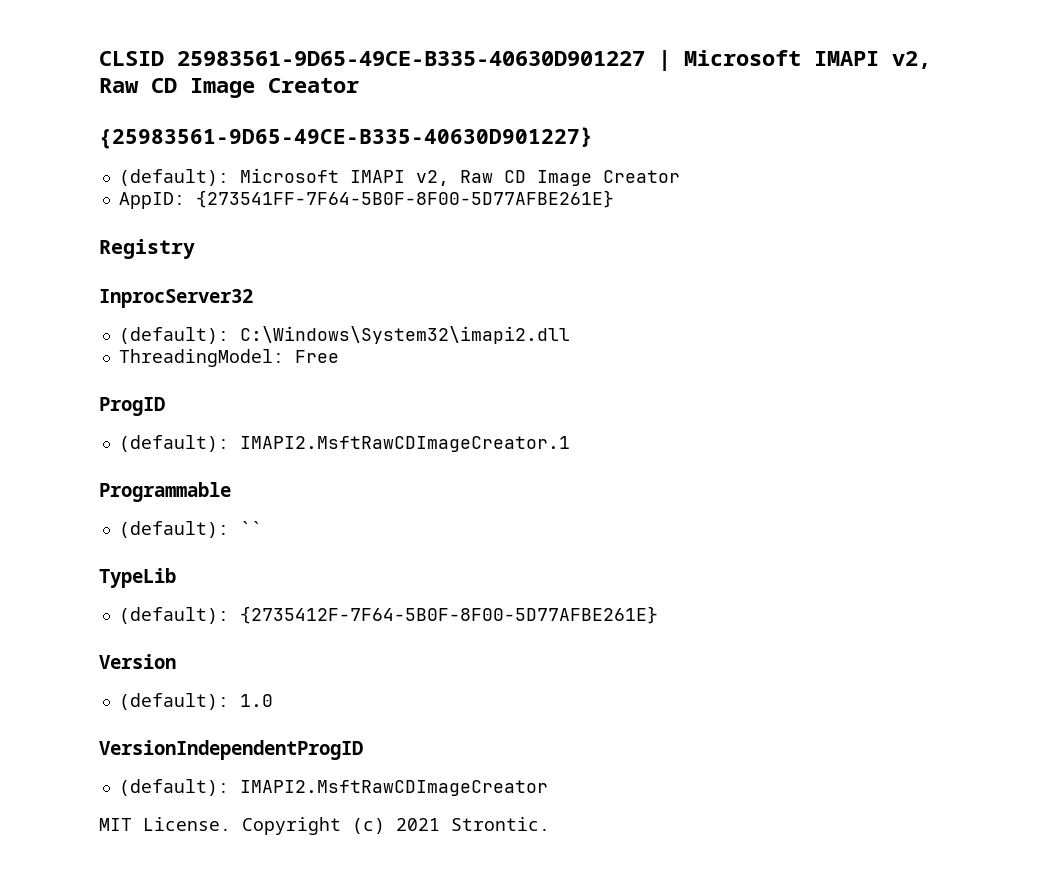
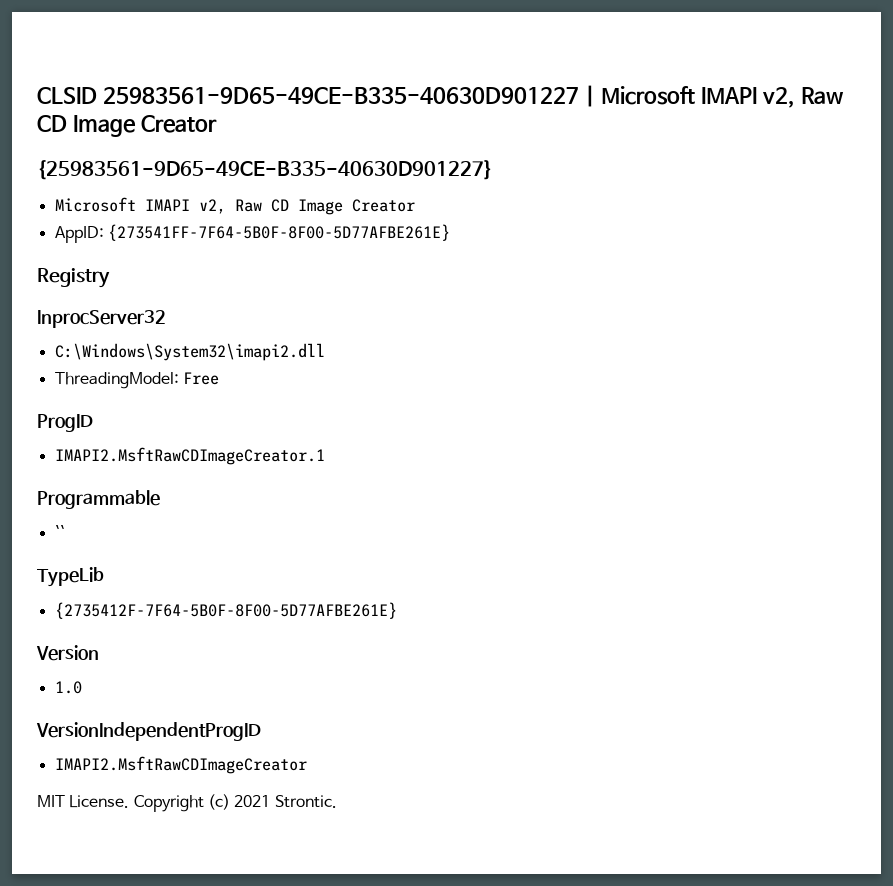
[118,169,229,186] (default): -> (493, 170) none
[118,327,229,344] (default): -> (166, 319) none
[118,435,229,452] (default): -> (93, 423) none
[118,521,229,538] (default): -> (160, 499) none
[118,607,229,624] (default): -> (104, 577) none
[118,693,229,710] (default): -> (99, 653) none
[118,779,229,796] (default): -> (261, 731) none

